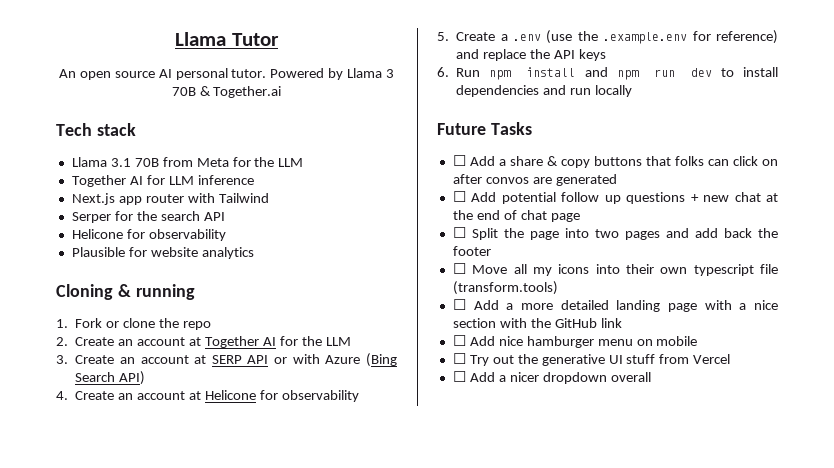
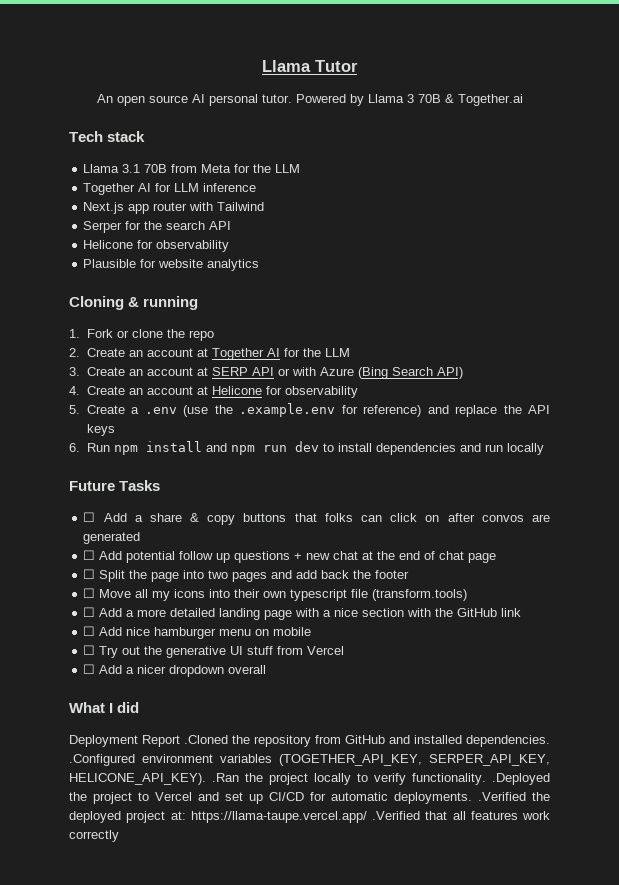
(651, 377) none -> [69,702,140,713] [69,735,550,747] [69,754,550,766] [69,773,550,785] [69,792,550,804] [69,811,550,823] [69,830,119,842] // What I did // Deployment Report .Cloned the repository from GitHub and installed dependencies. .Configured environment variables (TOGETHER_API_KEY, SERPER_API_KEY, HELICONE_API_KEY). .Ran the project locally to verify functionality. .Deployed the project to Vercel and set up CI/CD for automatic deployments. .Verified the deployed project at: https://llama-taupe.vercel.app/ .Verified that all features work correctly

